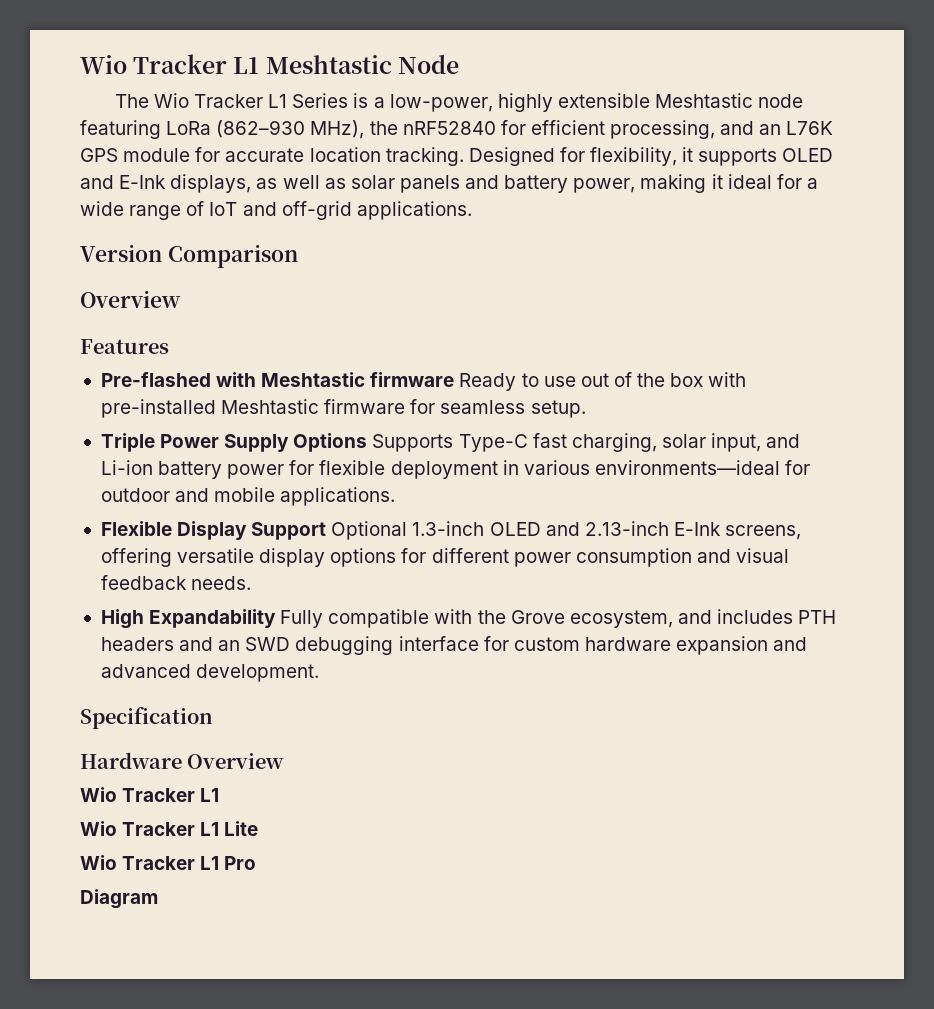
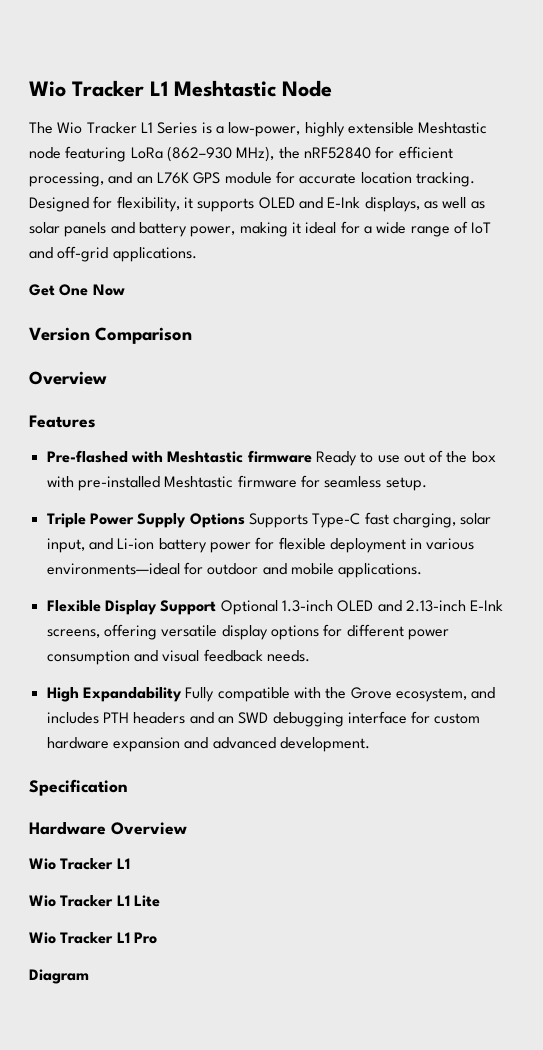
(472, 210) none -> [29,284,125,296] // Get One Now

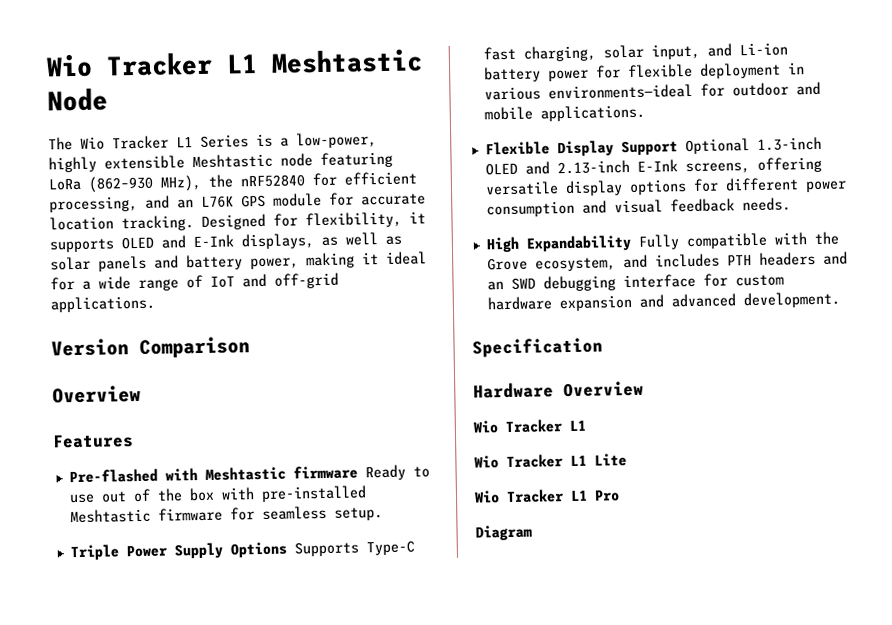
[29,284,125,296] // Get One Now -> (155, 304) none

